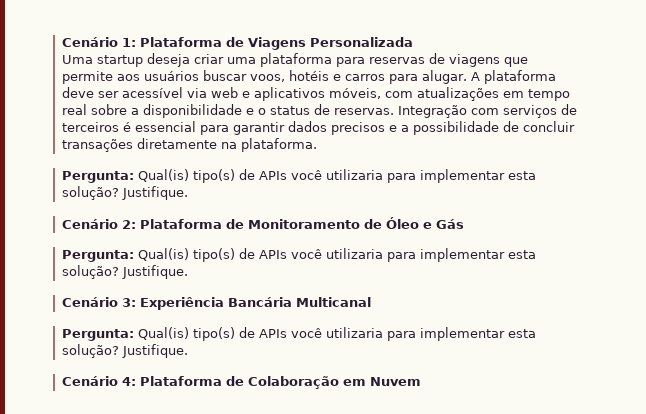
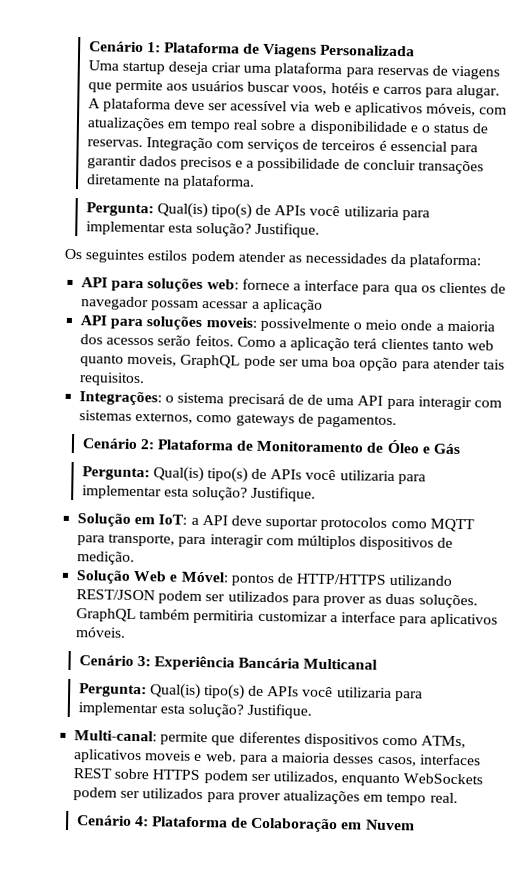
(189, 193) none -> [64,248,482,269] [81,277,507,296] [81,296,323,313] [80,315,495,333] [80,334,494,352] [80,353,505,372] [79,372,146,387] [79,391,502,411] [79,410,397,429] // Os seguintes estilos podem atender as necessidades da plataforma: // API para soluções web: fornece a interface para qua os clientes de navegador possam acessar a aplicação // API para soluções moveis: possivelmente o meio onde a maioria dos acessos serão feitos. Como a aplicação terá clientes tanto web quanto moveis, GraphQL pode ser uma boa opção para atender tais requisitos. // Integrações: o sistema precisará de de uma API para interagir com sistemas externos, como gateways de pagamentos.
(189, 272) none -> [77,513,475,533] [77,533,454,551] [77,551,136,565] [76,570,453,587] [76,589,478,609] [76,608,499,628] [75,627,127,638] // Solução em IoT: a API deve suportar protocolos como MQTT para transporte, para interagir com múltiplos dispositivos de medição. // Solução Web e Móvel: pontos de HTTP/HTTPS utilizando REST/JSON podem ser utilizados para prover as duas soluções. GraphQL também permitiria customizar a interface para aplicativos móveis.
(189, 351) none -> [74,730,467,749] [74,749,481,767] [73,768,484,787] [73,787,458,806] // Multi-canal: permite que diferentes dispositivos como ATMs, aplicativos moveis e web. para a maioria desses casos, interfaces REST sobre HTTPS podem ser utilizados, enquanto WebSockets podem ser utilizados para prover atualizações em tempo real.

